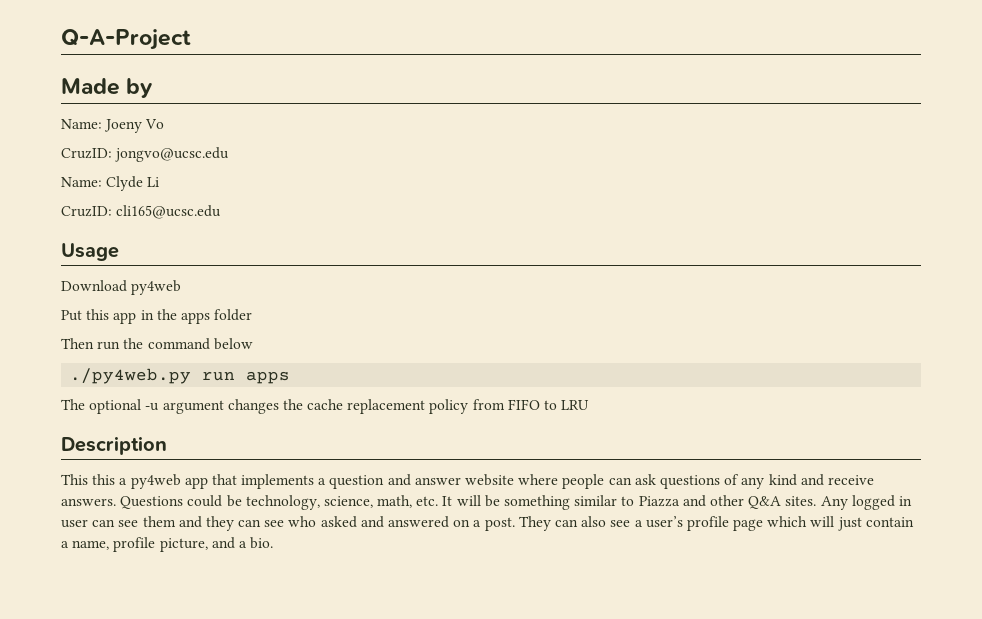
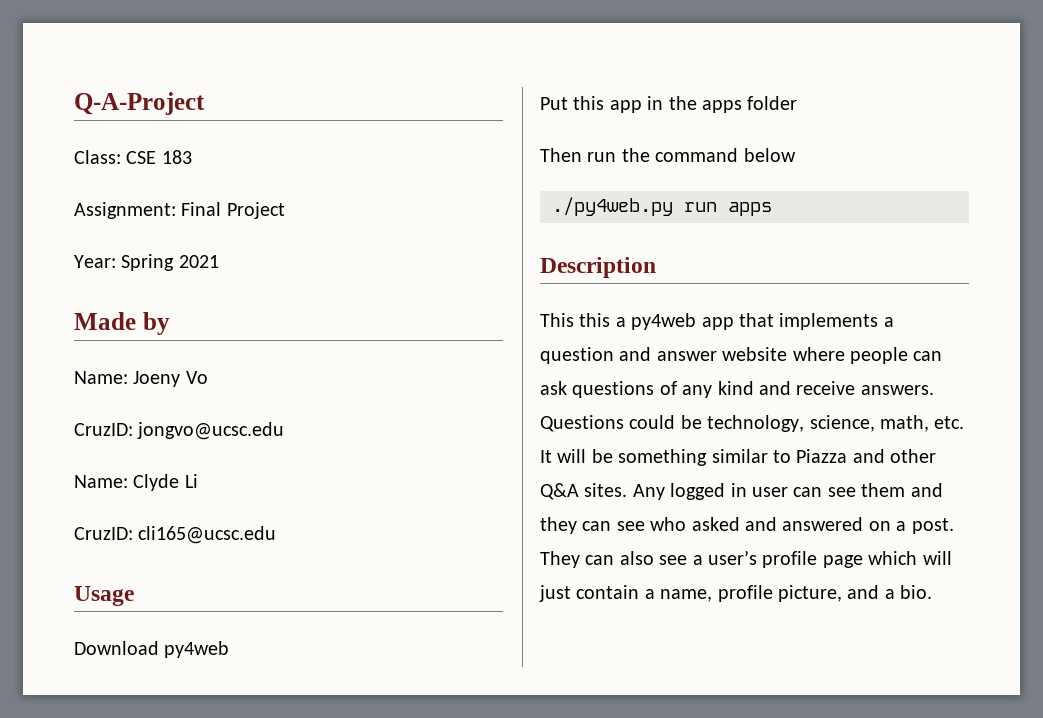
(191, 39) none -> [74,150,192,164] [74,202,285,219] [74,254,219,271] // Class: CSE 183 // Assignment: Final Project // Year: Spring 2021
[61,399,590,414] // The optional -u argument changes the cache replacement policy from FIFO to LRU -> (772, 209) none

